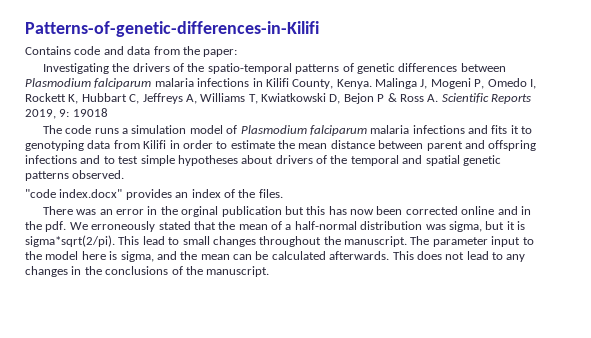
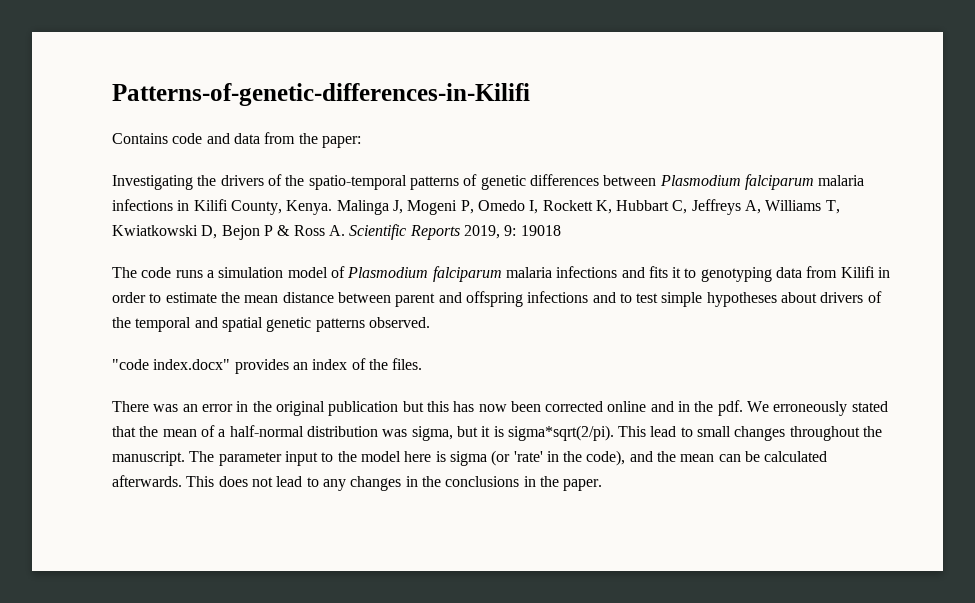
[181,206,219,217] orginal -> [275,401,325,416] original
[120,251,154,262] sigma, -> [449,450,626,466] sigma (or 'rate' in the code),
[171,266,270,277] of the manuscript. -> [523,476,603,491] in the paper.

